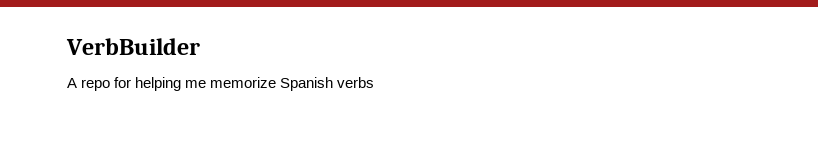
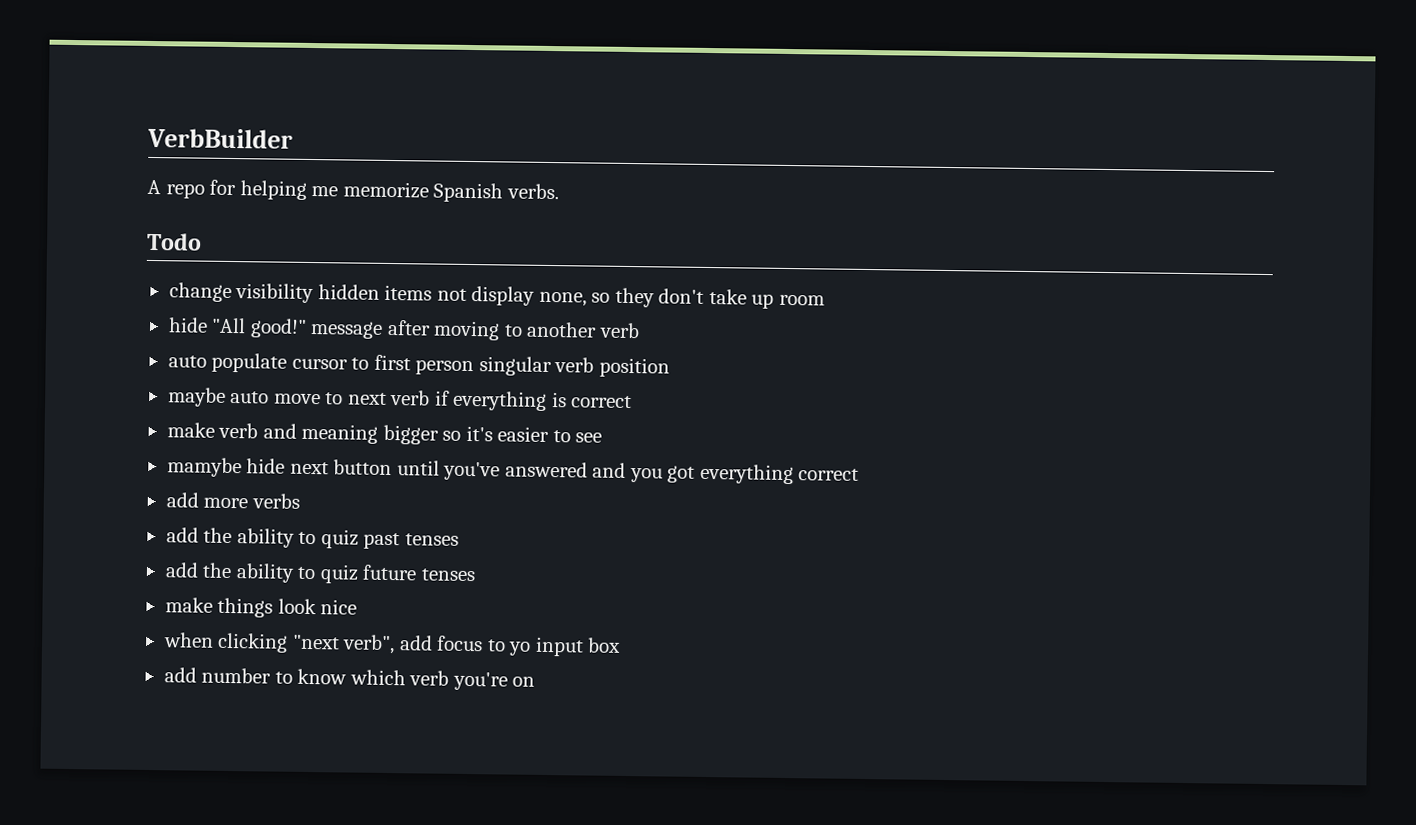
[337,77,375,88] verbs -> [506,183,559,200] [146,232,202,251] [168,282,825,309] [167,317,640,341] [167,352,670,378] [167,387,633,411] [166,422,603,445] [166,457,860,485] [165,492,300,509] [165,527,459,550] [164,562,476,584] [164,597,358,618] [163,632,622,657] [163,667,536,691] verbs. // Todo // change visibility hidden items not display none, so they don't take up room // hide "All good!" message after moving to another verb // auto populate cursor to first person singular verb position // maybe auto move to next verb if everything is correct // make verb and meaning bigger so it's easier to see // mamybe hide next button until you've answered and you got everything correct // add more verbs // add the ability to quiz past tenses // add the ability to quiz future tenses // make things look nice // when clicking "next verb", add focus to yo input box // add number to know which verb you're on

